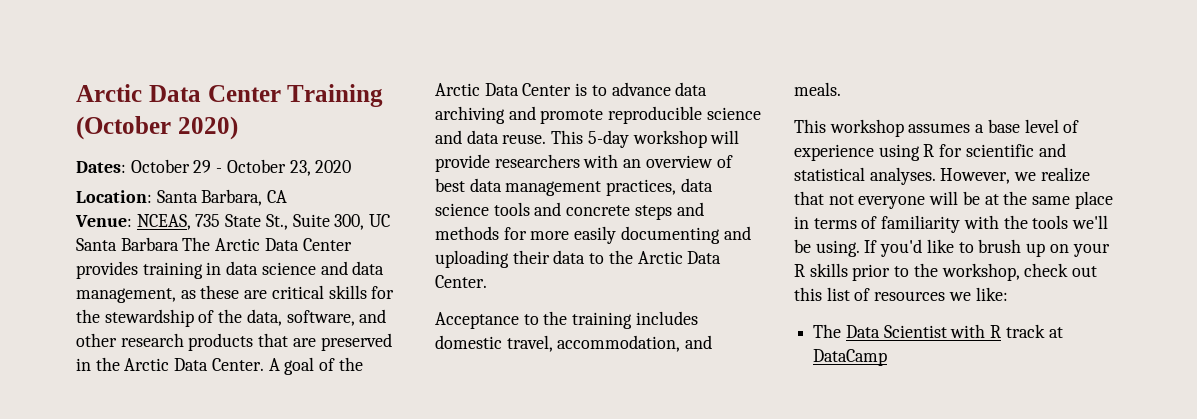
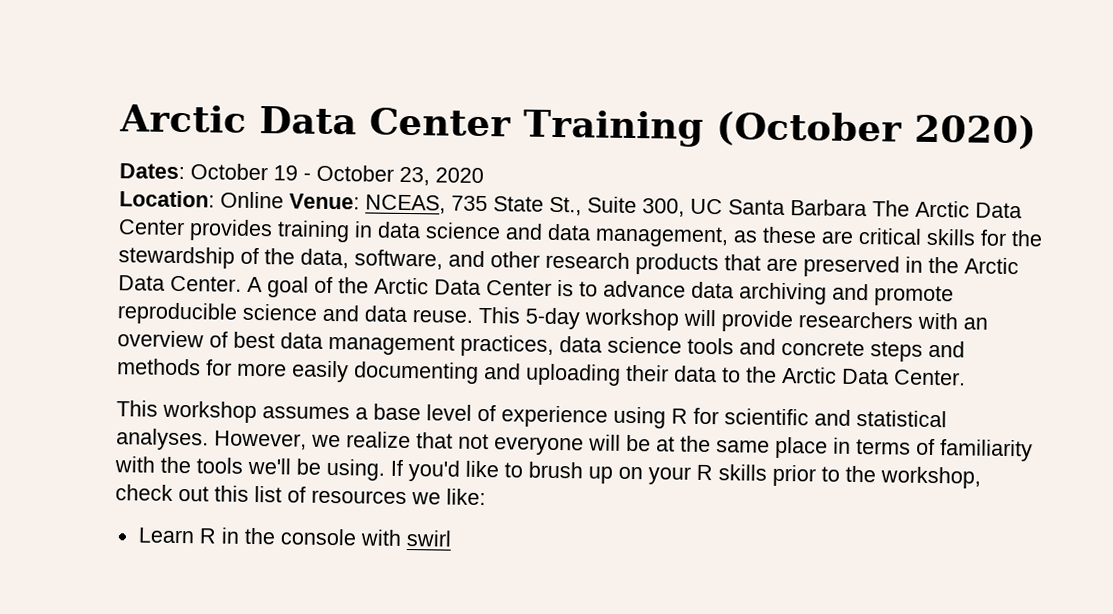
[193,160,212,173] 29 -> [273,165,298,181] 19
[156,189,288,206] Santa Barbara, CA // -> [220,191,284,209] Online
[435,311,698,329] [435,335,713,352] [794,82,841,96] // Acceptance to the training includes domestic travel, accommodation, and meals. -> (966, 377) none
[813,324,1063,338] [813,349,888,366] The Data Scientist with R track at DataCamp -> [137,527,452,547] Learn R in the console with swirl

